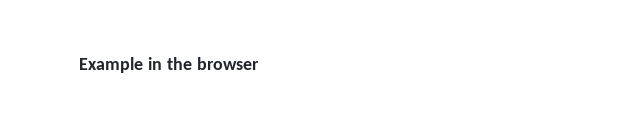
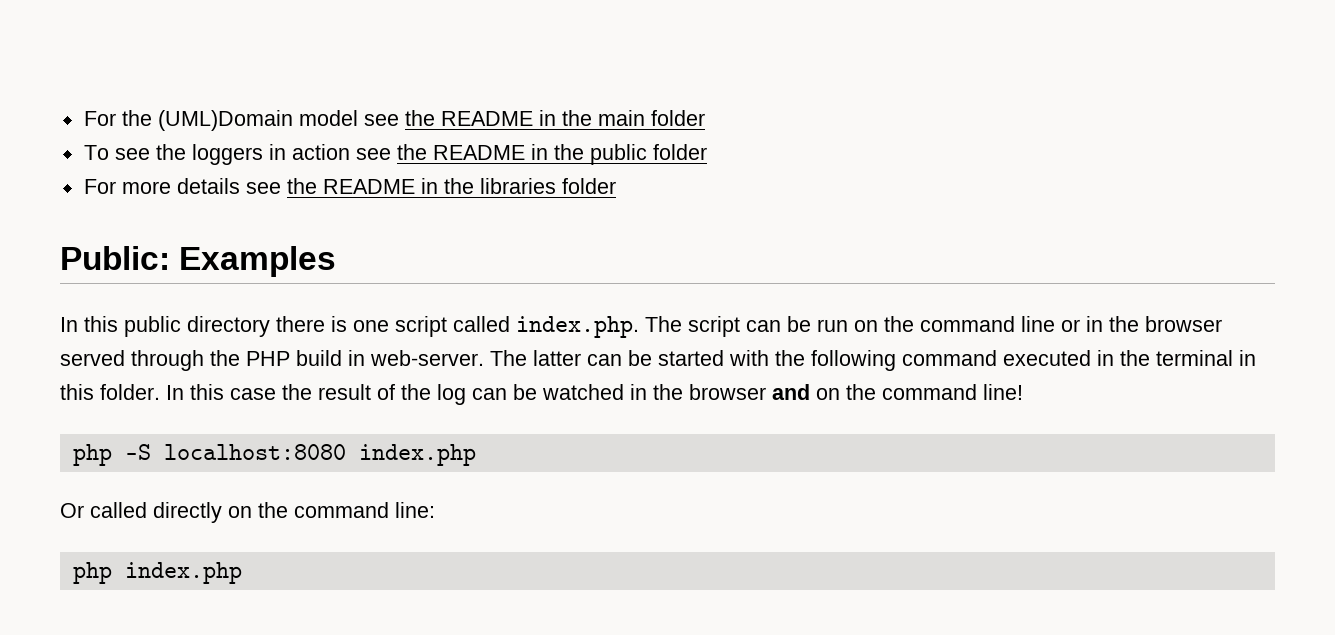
[79,57,259,73] Example in the browser -> [83,110,705,131] [83,144,707,165] [83,178,616,194] [60,246,337,277] [60,316,1222,338] [60,350,1256,371] [60,384,1023,405] [72,444,476,466] [60,502,435,523] [72,562,242,584] For the (UML)Domain model see the README in the main folder // To see the loggers in action see the README in the public folder // For more details see the README in the libraries folder // Public: Examples // In this public directory there is one script called index.php. The script can be run on the command line or in the browser served through the PHP build in web-server. The latter can be started with the following command executed in the terminal in this folder. In this case the result of the log can be watched in the browser and on the command line! // php -S localhost:8080 index.php // Or called directly on the command line: // php index.php

